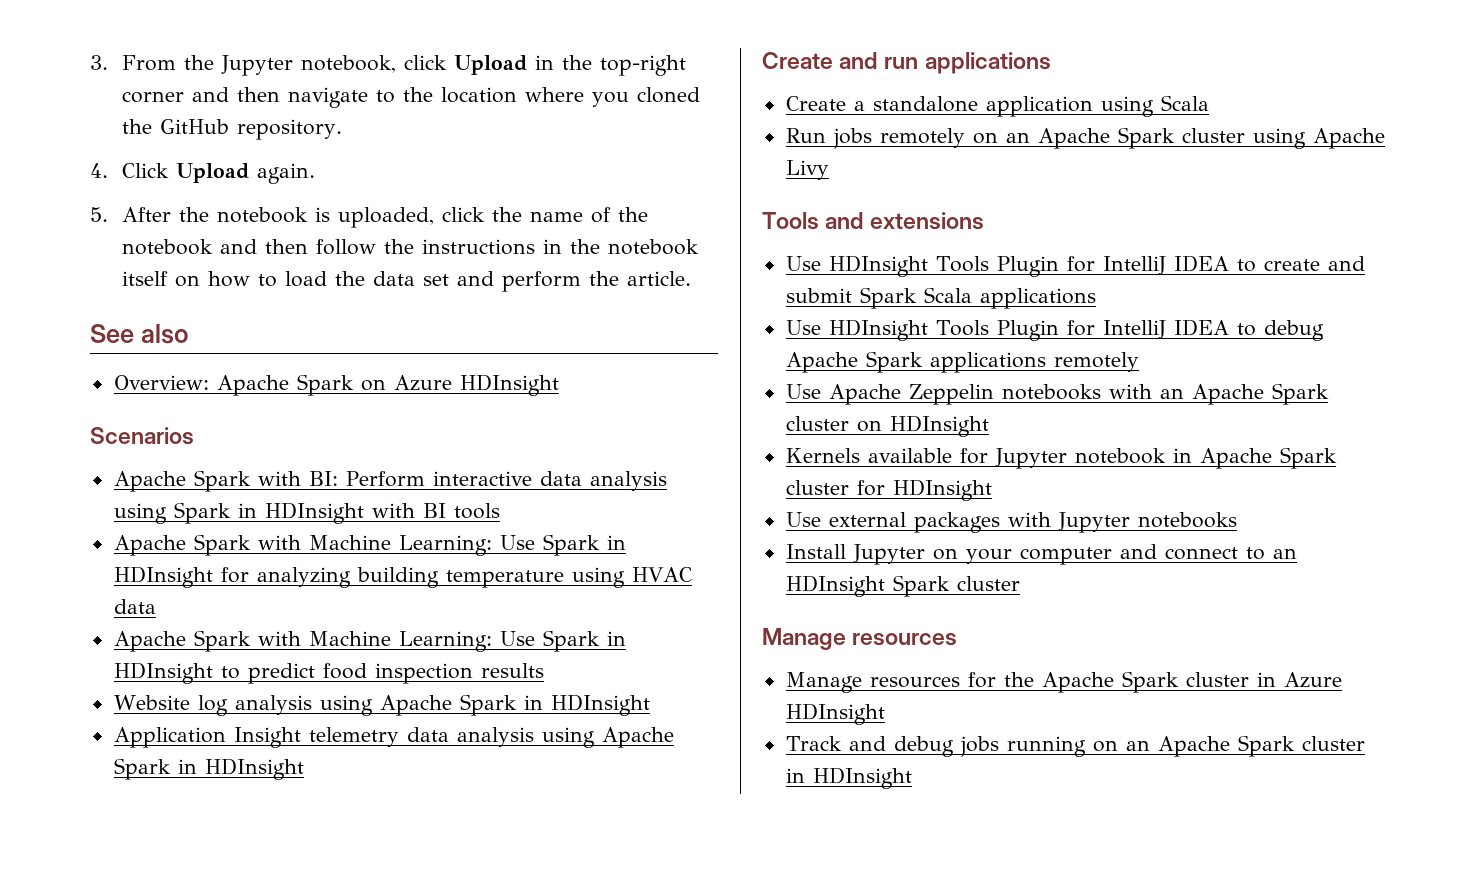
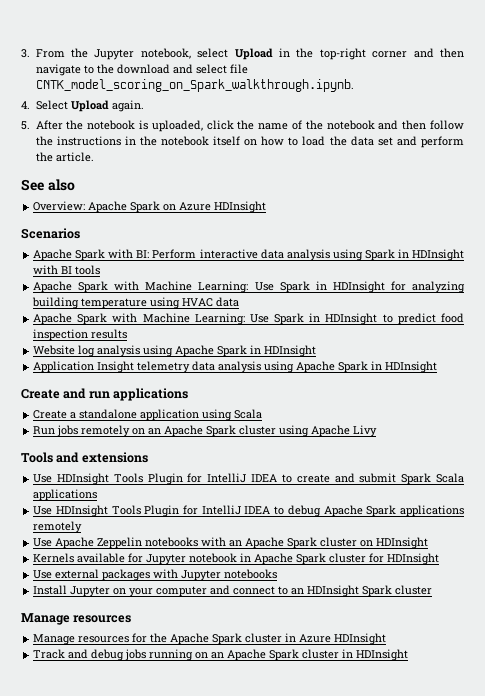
[403,55,447,70] click -> [197,48,229,58] select
[440,87,700,107] [121,119,342,140] location where you cloned the GitHub repository. -> [116,64,248,74] [35,79,354,92] download and select file CNTK_model_scoring_on_Spark_walkthrough.ipynb.
[121,163,169,178] Click -> [35,100,68,110] Select

